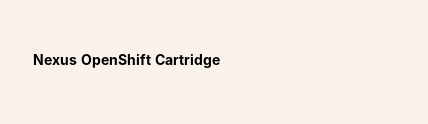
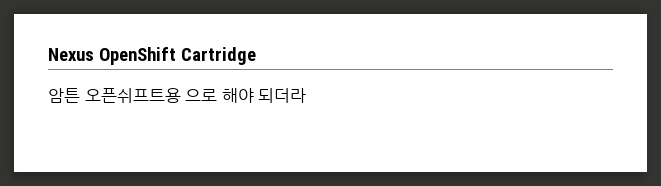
(220, 60) none -> [48,88,307,103] // 암튼 오픈쉬프트용 으로 해야 되더라

